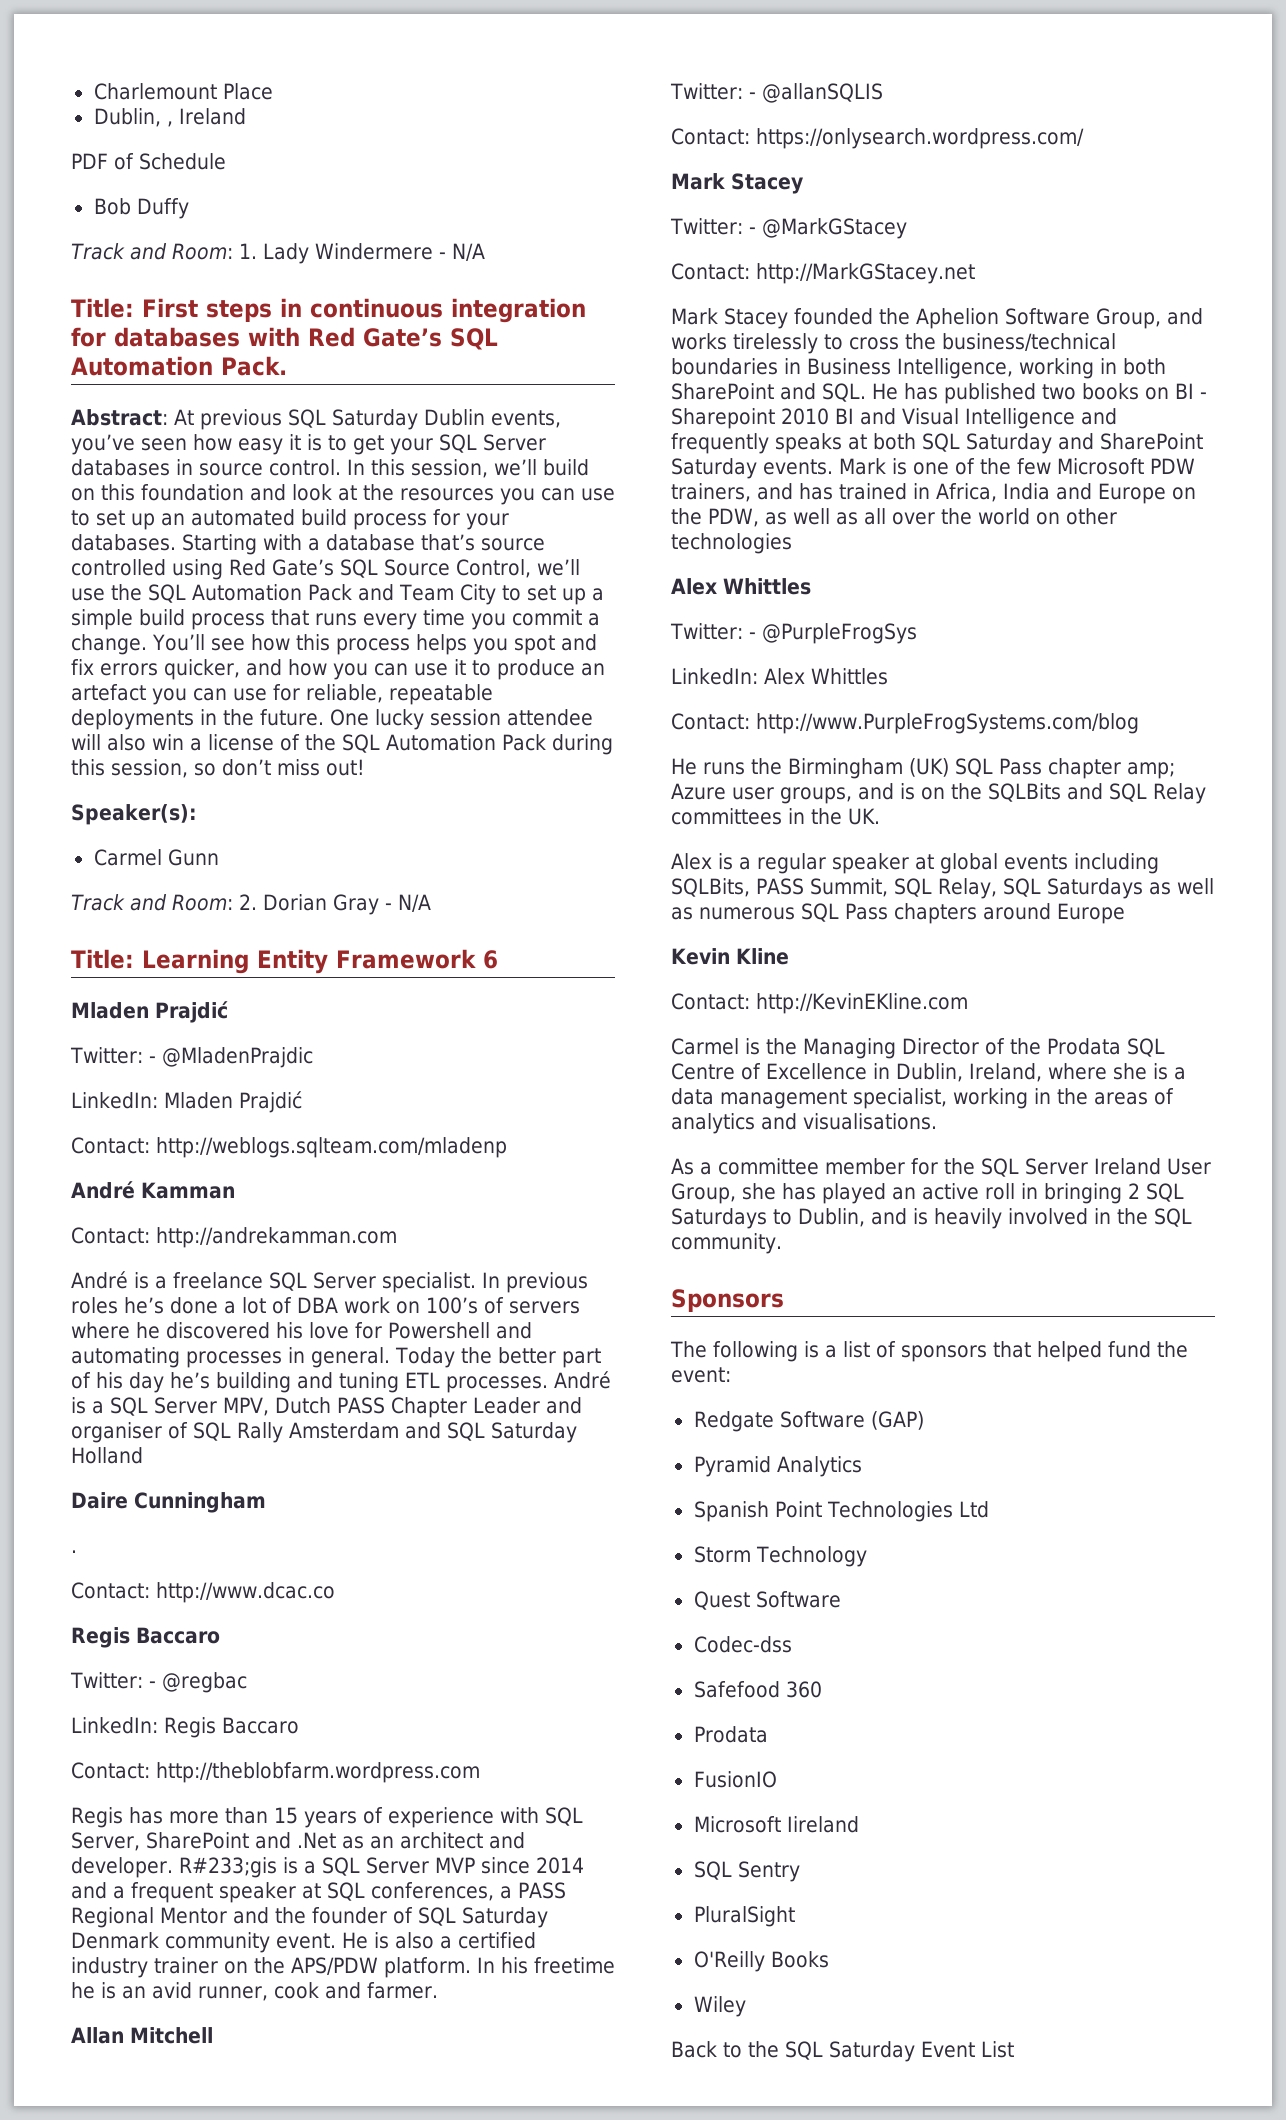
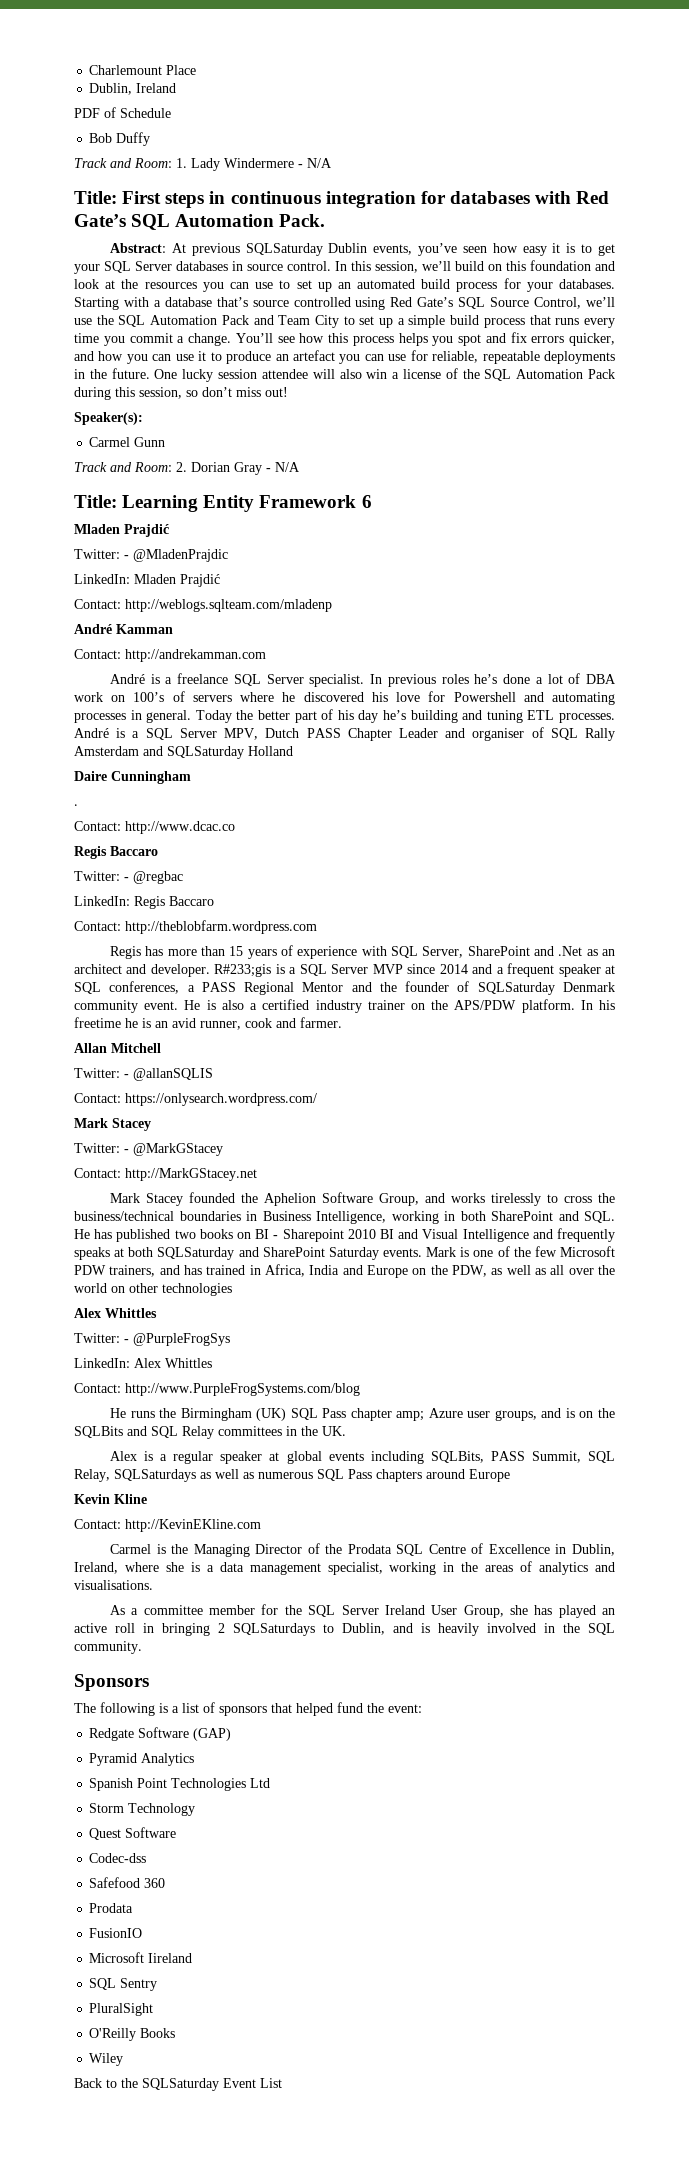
[166,121,173,127] , -> (133, 89) none
[288,409,418,430] SQL Saturday -> [245,243,323,256] SQLSaturday
[447,1422,577,1443] SQL Saturday -> [167,746,244,759] SQLSaturday
[417,1907,548,1928] SQL Saturday -> [477,982,555,995] SQLSaturday
[922,433,1052,454] SQL Saturday -> [157,1247,235,1260] SQLSaturday
[1002,878,1143,899] SQL Saturdays -> [114,1469,196,1482] SQLSaturdays
[1146,1183,1184,1202] [671,1208,767,1229] SQL Saturdays -> [233,1623,315,1636] SQLSaturdays
[785,2041,915,2062] SQL Saturday -> [142,2078,219,2091] SQLSaturday

